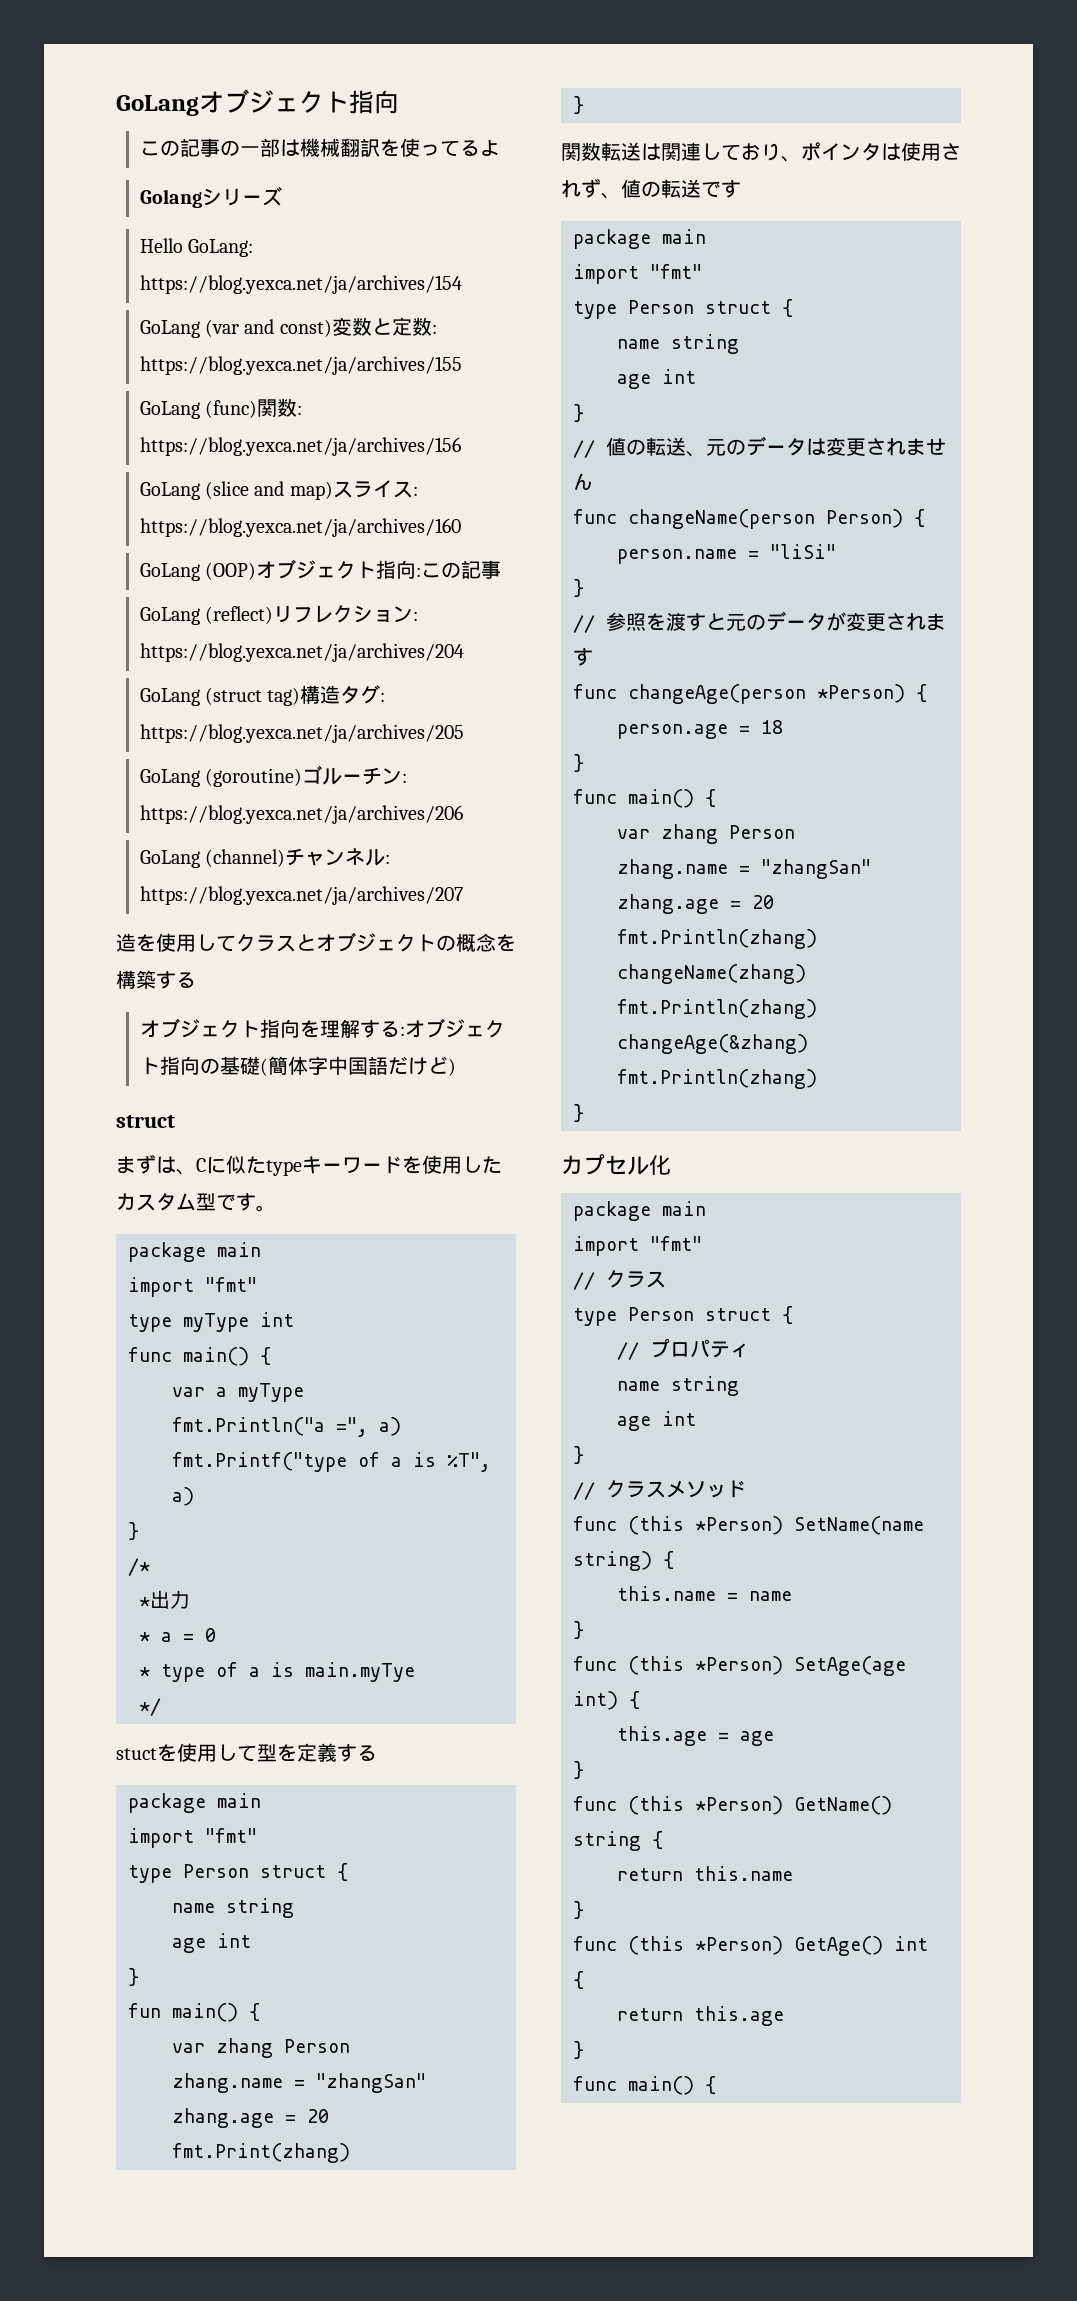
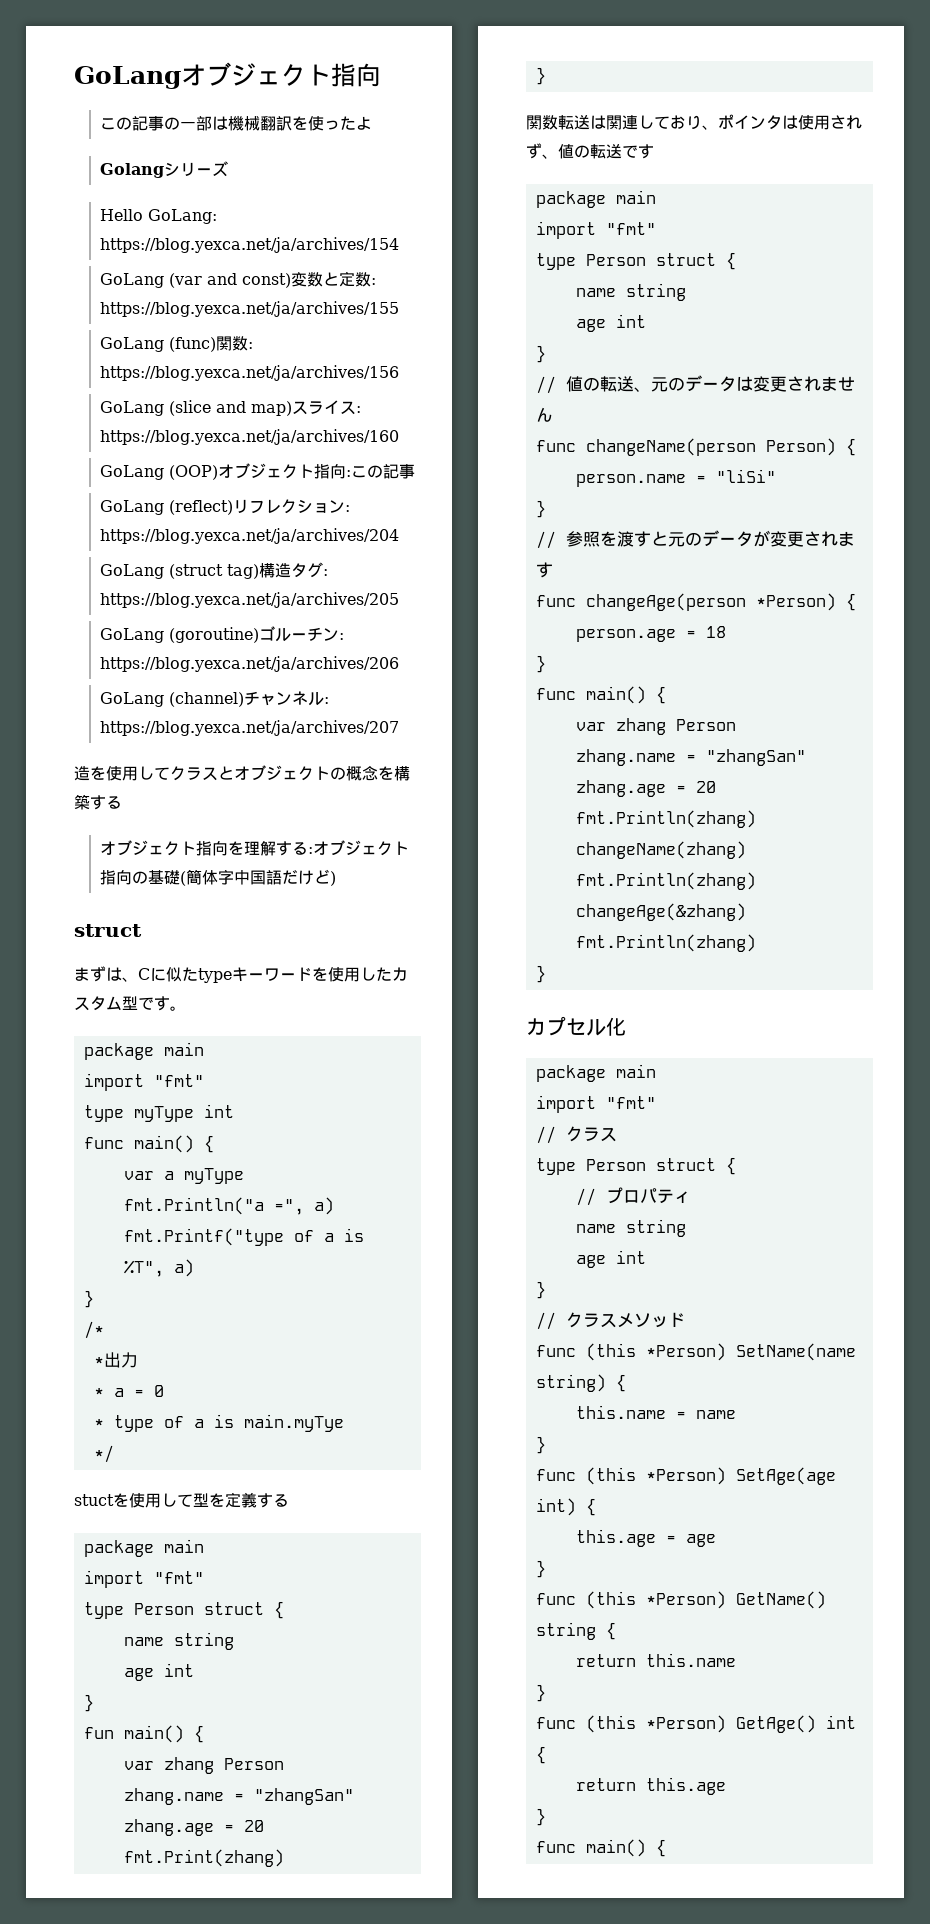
[439,140,480,157] てる -> [339,116,356,130] た

